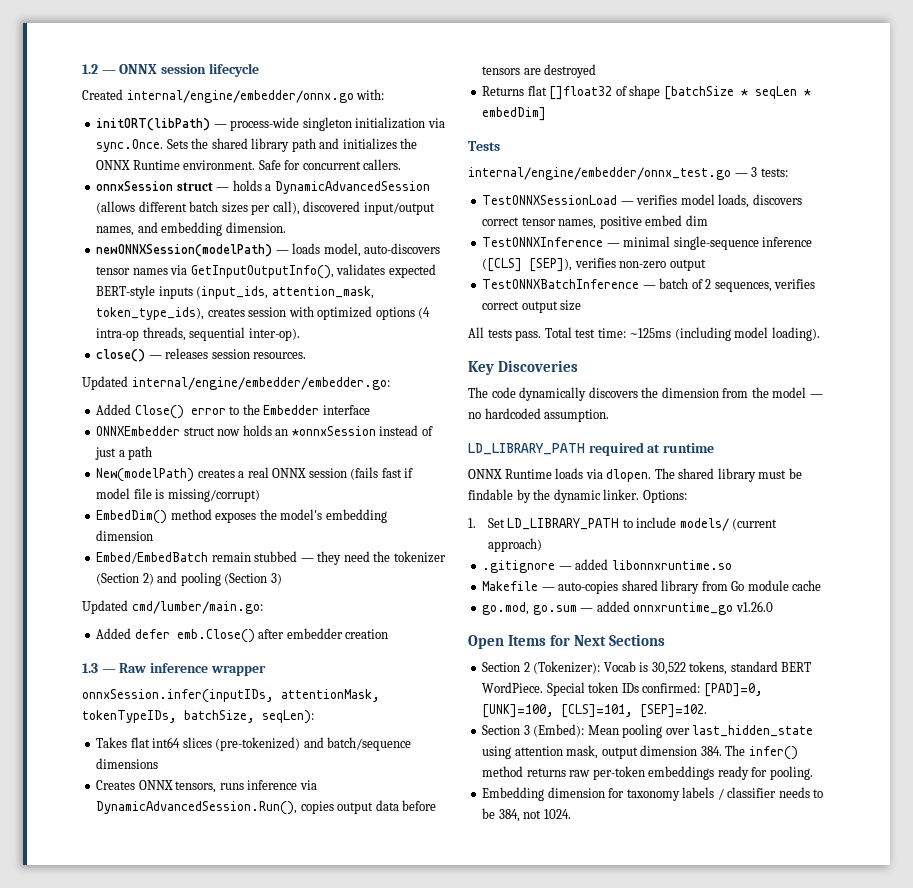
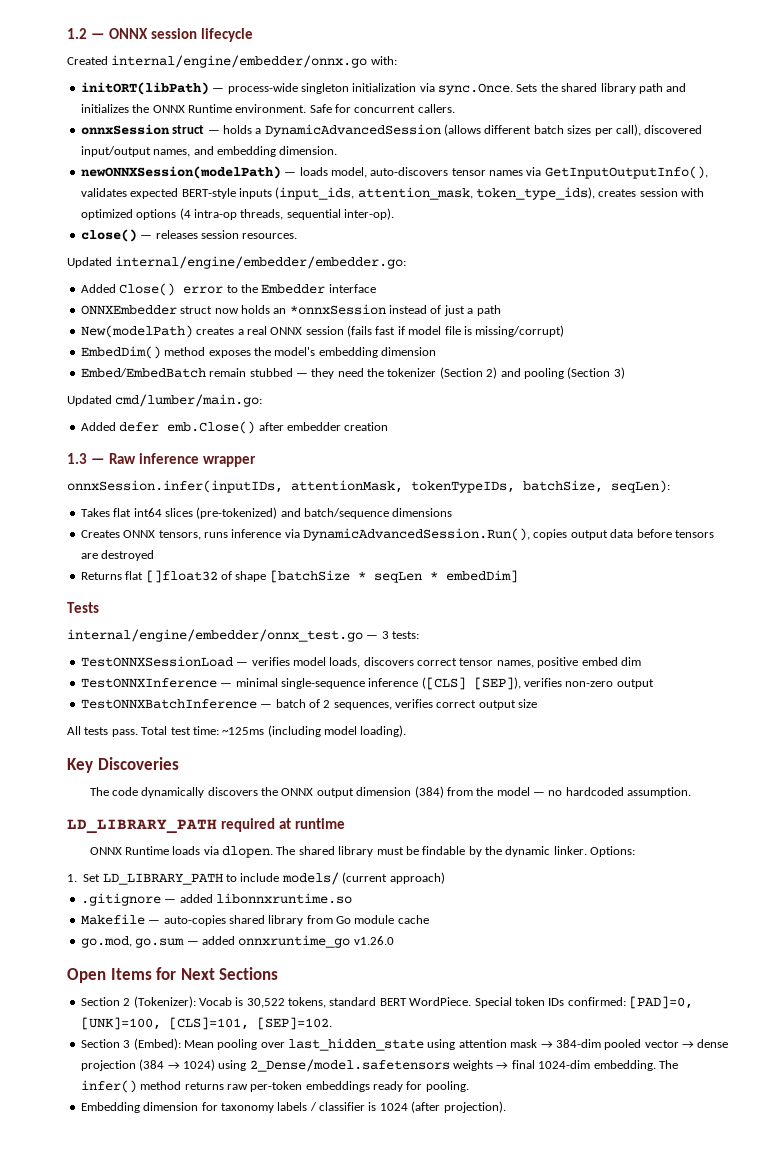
[661,387,719,398] dimension -> [281,786,444,798] ONNX output dimension (384)
[566,745,722,759] mask, output dimension 384. -> [510,1039,729,1050] [80,1059,656,1072] mask → 384-dim pooled vector → dense projection (384 → 1024) using 2_Dense/model.safetensors weights → final 1024-dim embedding.
[778,787,824,798] [482,808,571,822] needs to be 384, not 1024. -> [368,1101,506,1113] is 1024 (after projection).

